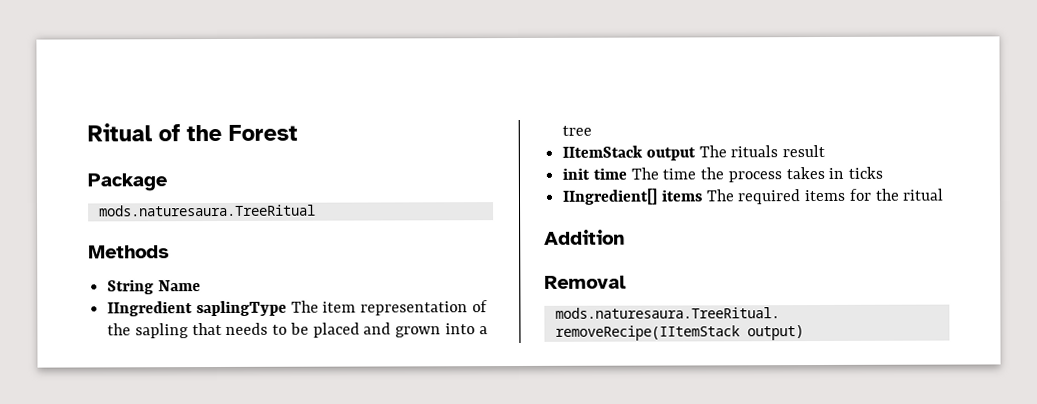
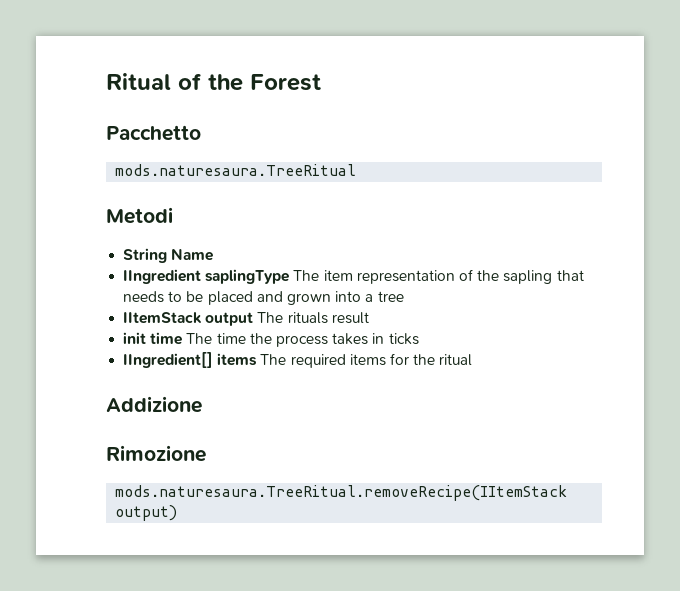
[87,173,167,192] Package -> [106,125,201,141] Pacchetto
[88,245,170,259] Methods -> [106,207,173,224] Metodi
[544,229,625,245] [544,275,627,289] Addition // Removal -> [106,396,202,413] [106,445,206,462] Addizione // Rimozione

